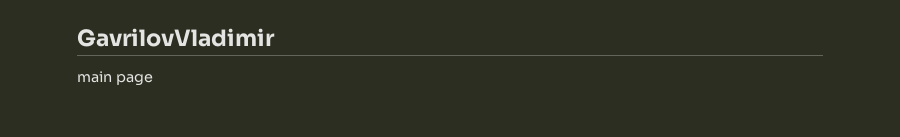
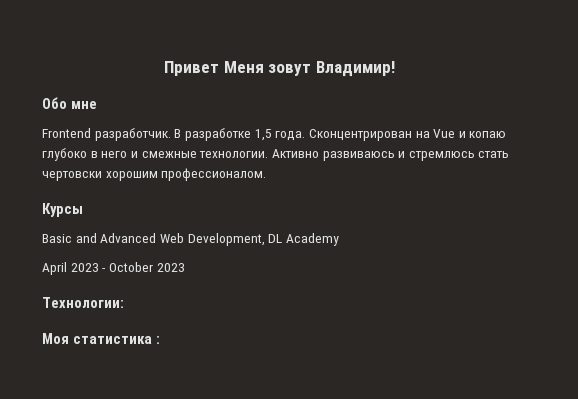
[77,28,275,47] [77,71,153,86] GavrilovVladimir // main page -> [164,61,395,77] [42,97,97,109] [42,128,507,141] [42,148,510,161] [42,168,267,181] [42,203,83,217] [42,233,339,246] [42,262,185,275] [42,297,124,308] [42,333,160,344] Привет Меня зовут Владимир! // Обо мне // Frontend разработчик. В разработке 1,5 года. Сконцентрирован на Vue и копаю глубоко в него и смежные технологии. Активно развиваюсь и стремлюсь стать чертовски хорошим профессионалом. // Курсы // Basic and Advanced Web Development, DL Academy // April 2023 - October 2023 // Технологии: // Моя статистика :

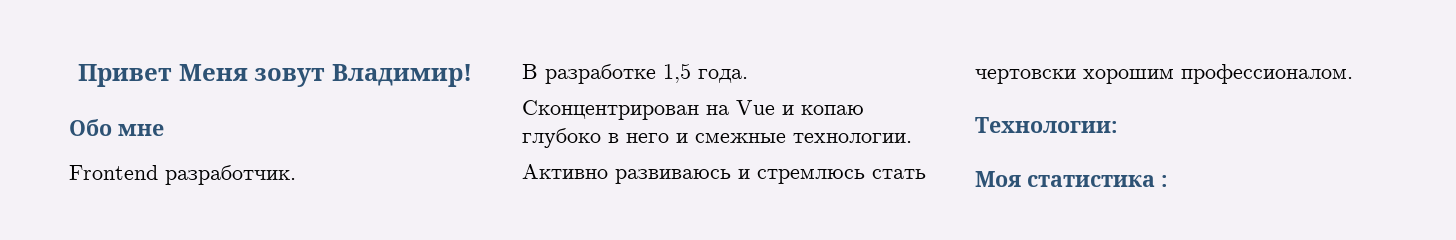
(171, 134) none -> (296, 175) //
(306, 136) none -> (748, 76) //
(269, 154) none -> (912, 138) //
[42,203,83,217] [42,233,339,246] [42,262,185,275] // Курсы // Basic and Advanced Web Development, DL Academy // April 2023 - October 2023 -> (1353, 74) none

